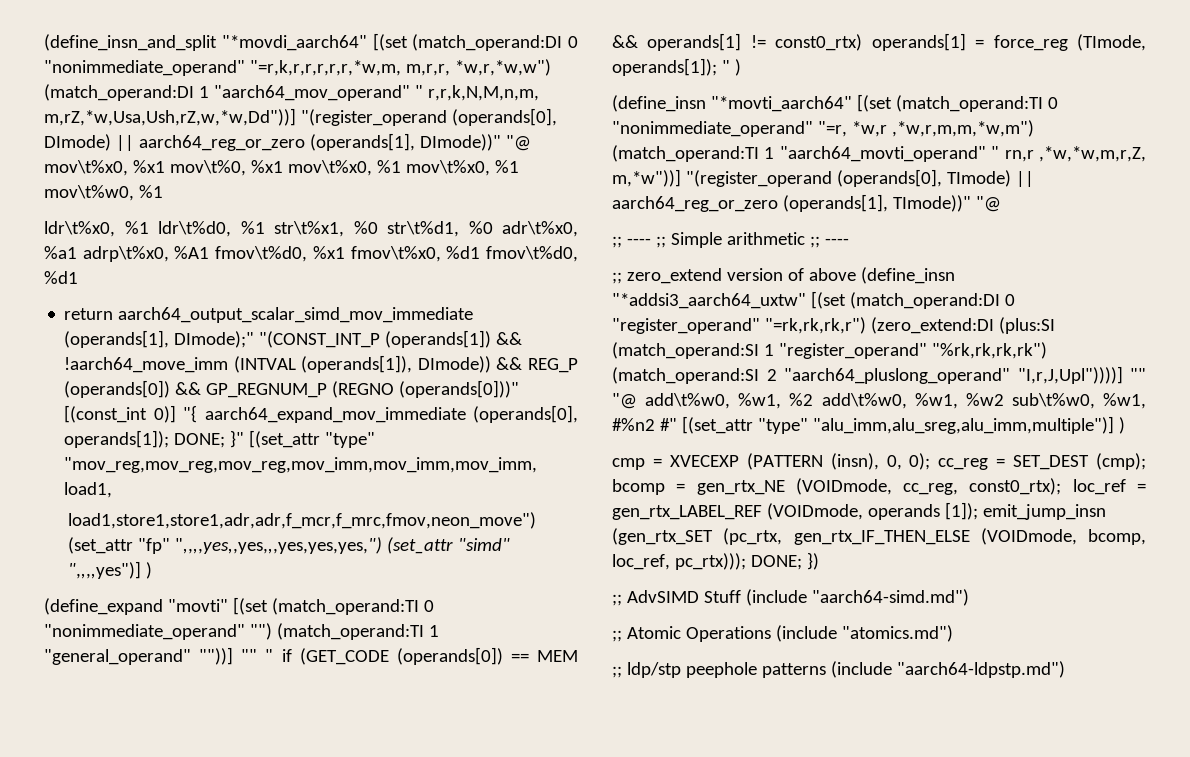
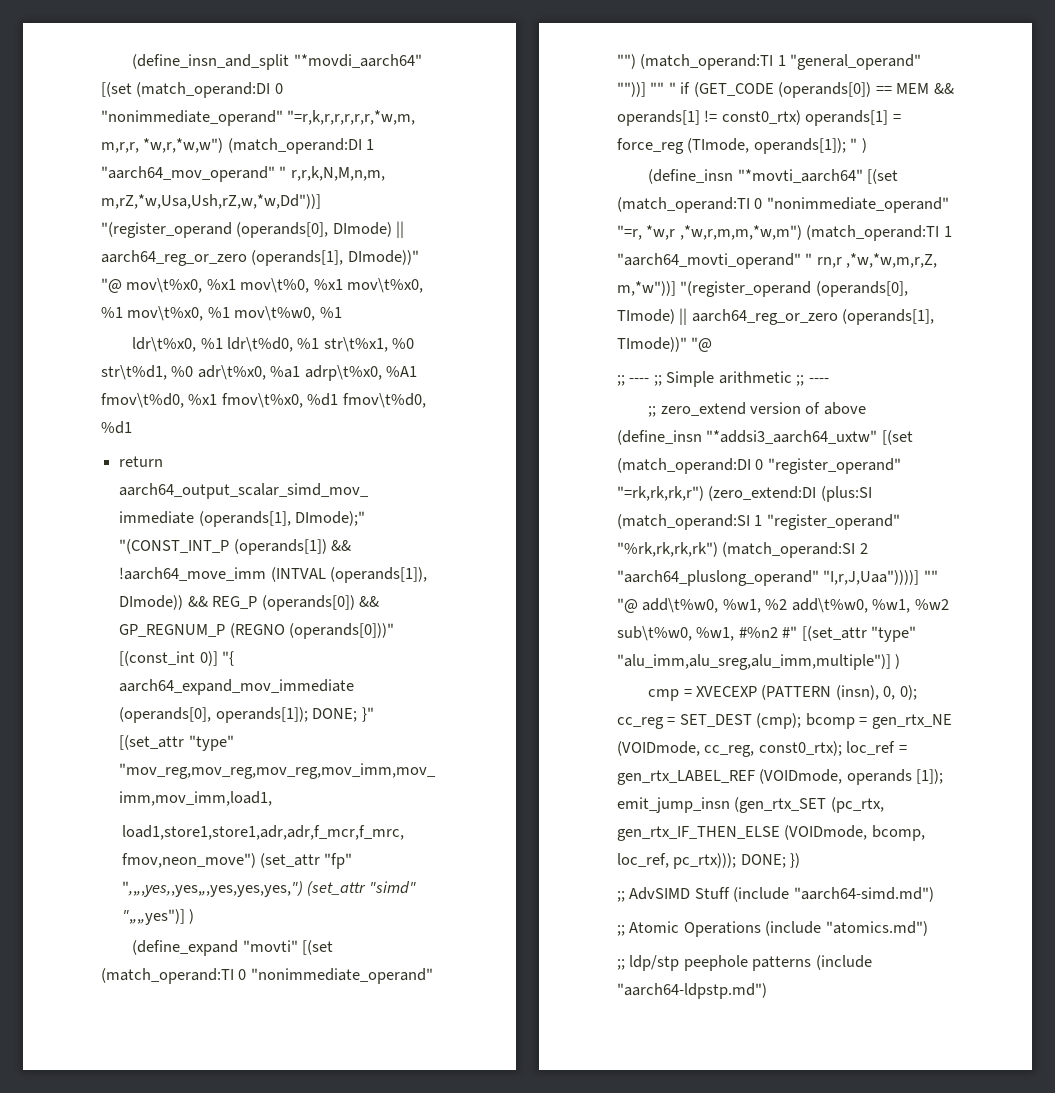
[1017,366,1123,384] "I,r,J,Upl"))))] -> [823,570,920,585] "I,r,J,Uaa"))))]

